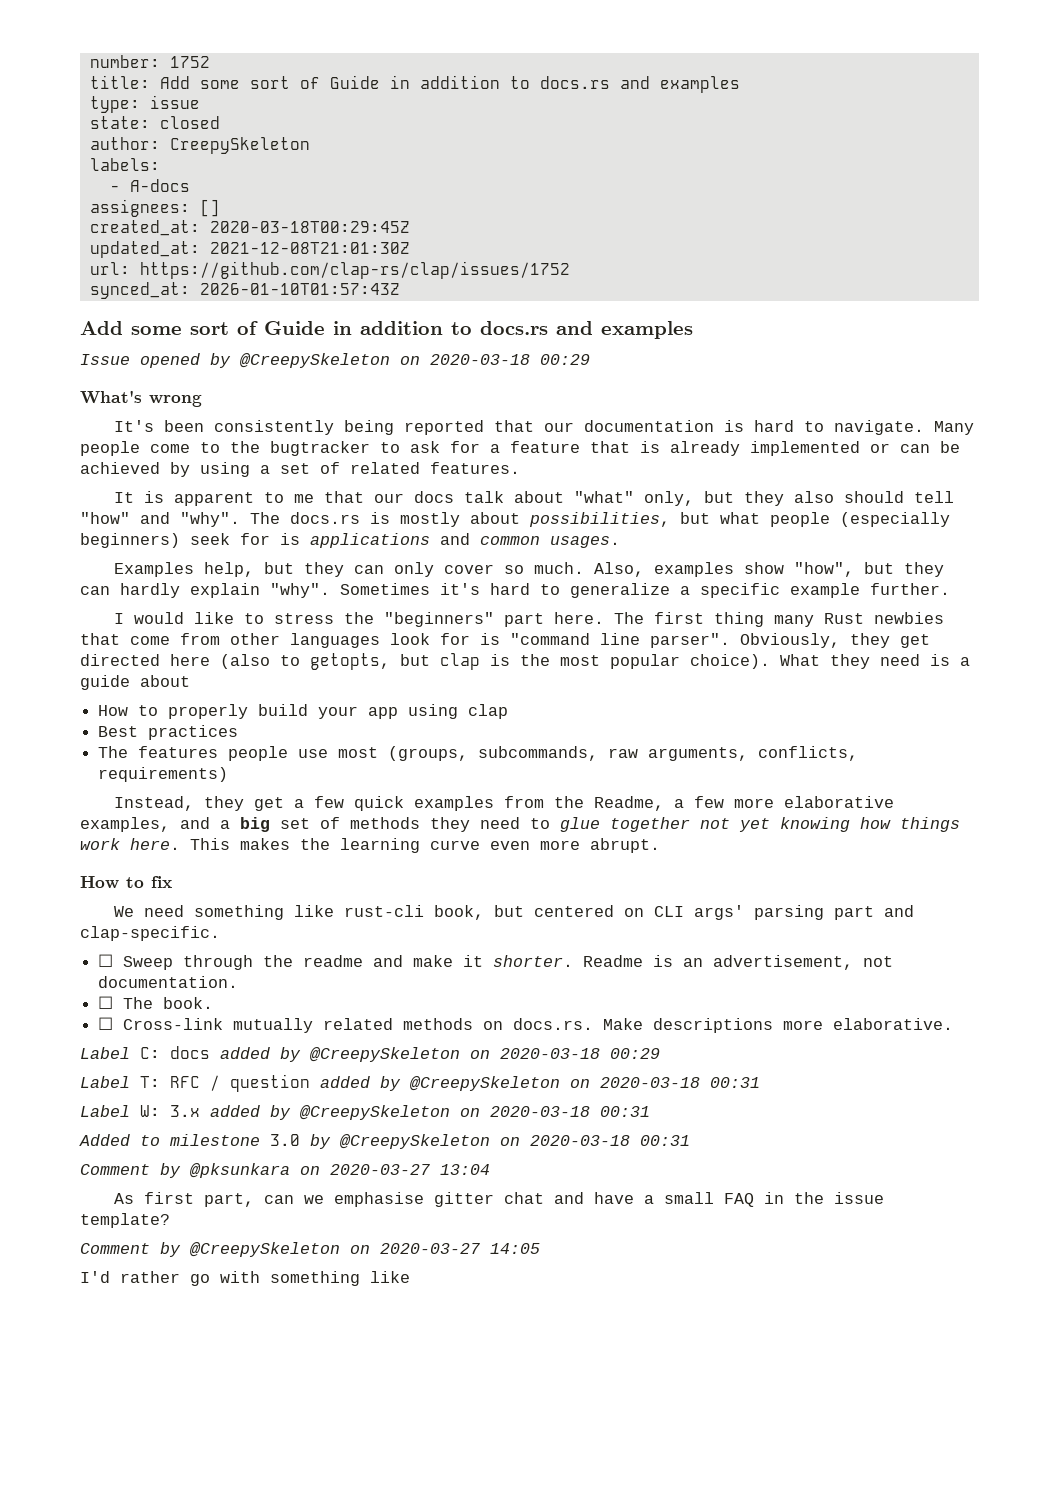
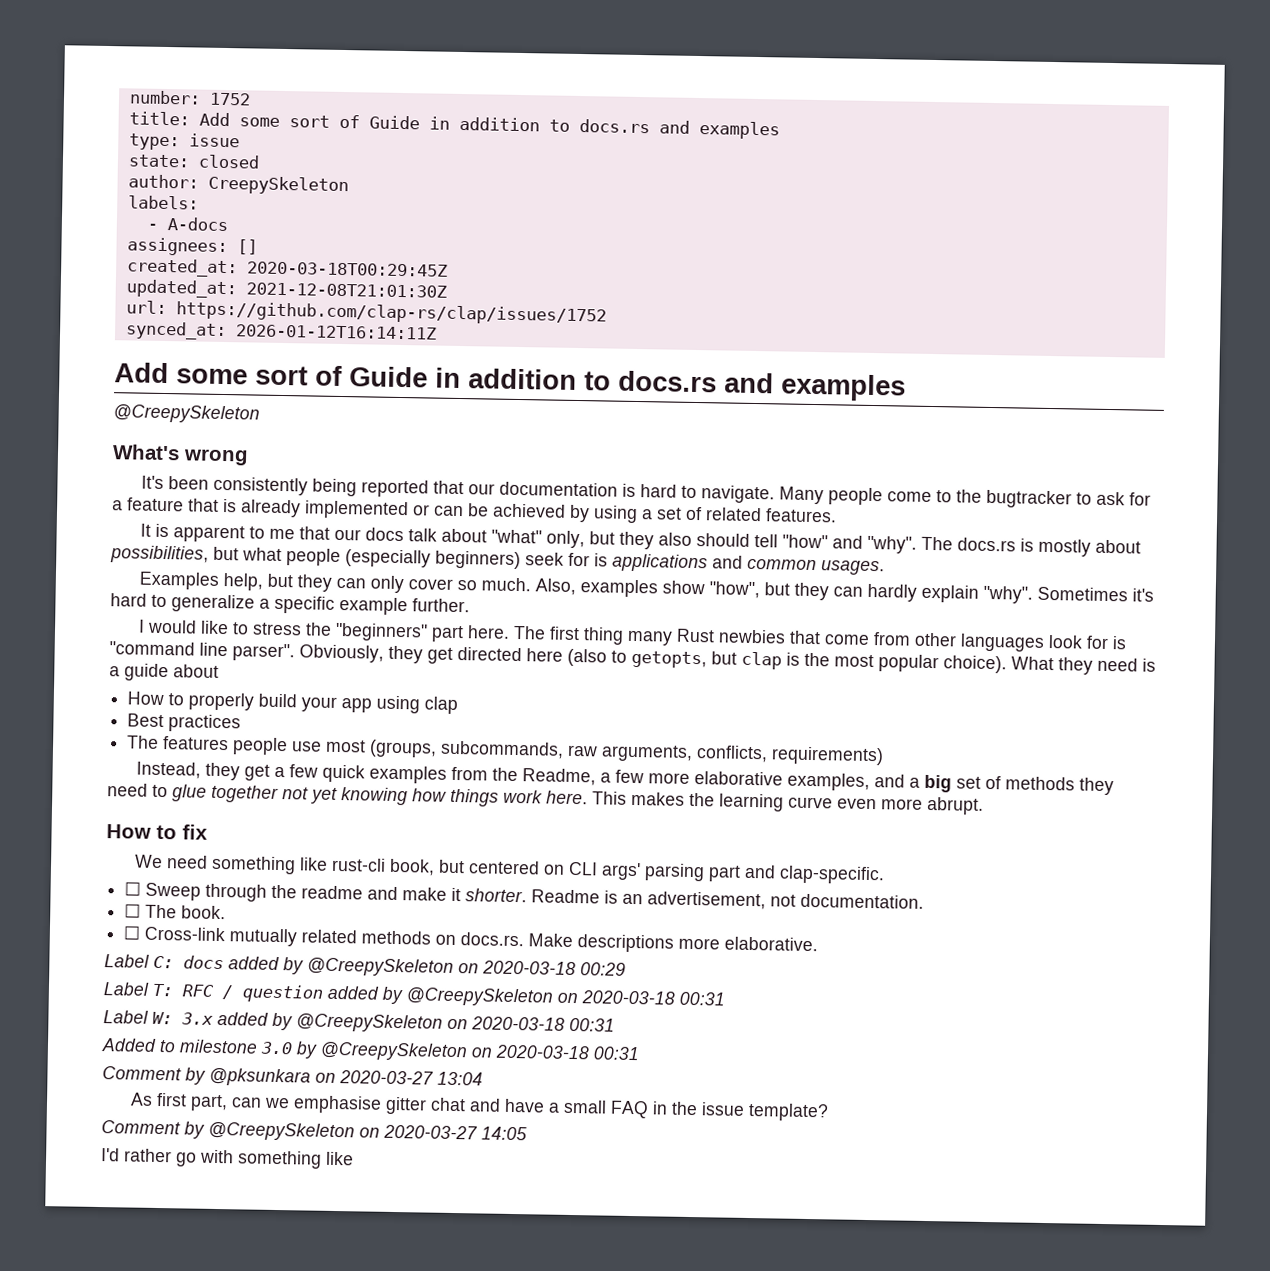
[199,283,400,295] 2026-01-10T01:57:43Z -> [235,324,437,340] 2026-01-12T16:14:11Z
[80,353,590,368] Issue opened by @CreepySkeleton on 2020-03-18 00:29 -> [113,404,260,424] @CreepySkeleton

